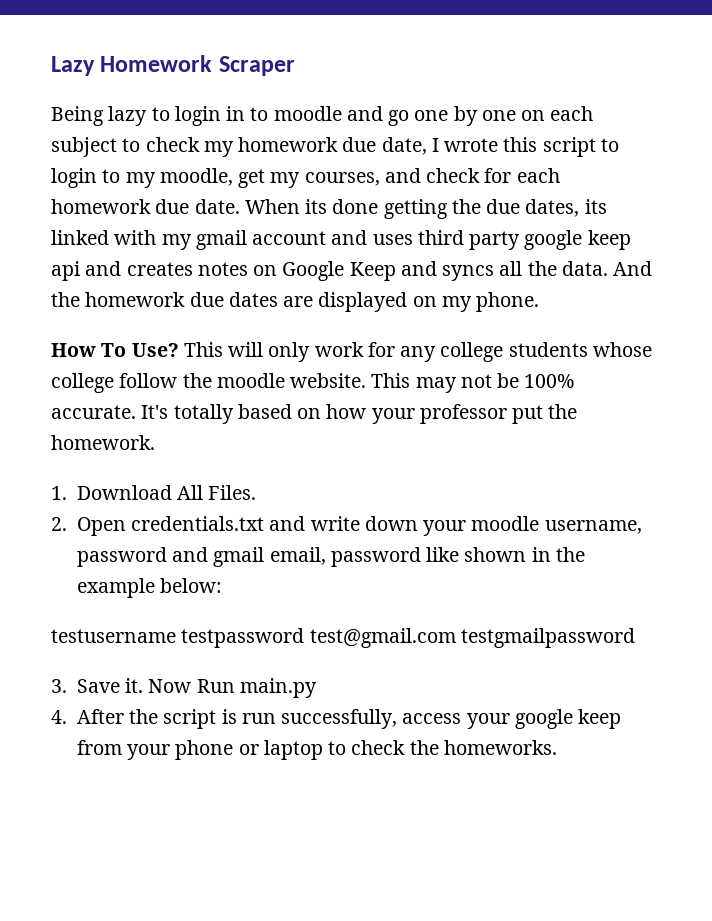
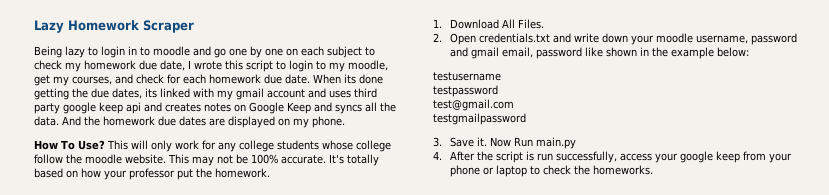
(176, 636) none -> (501, 76) //
(305, 638) none -> (498, 91) //
(456, 638) none -> (514, 105) //

